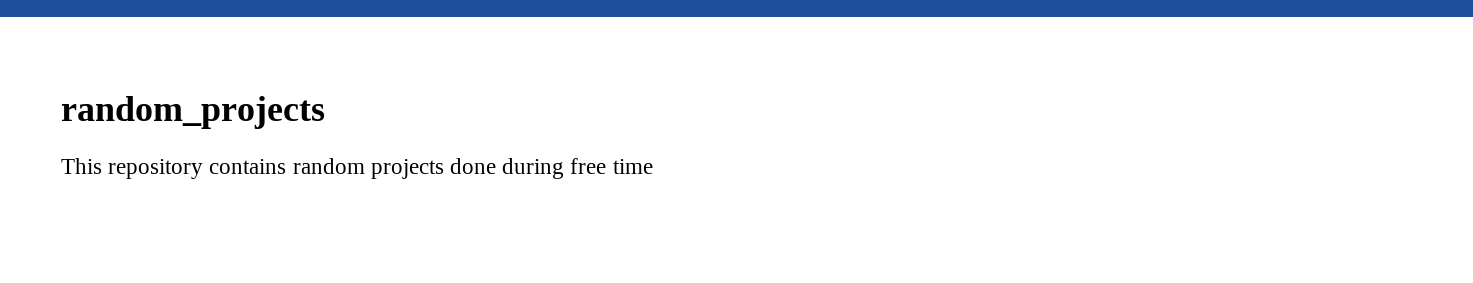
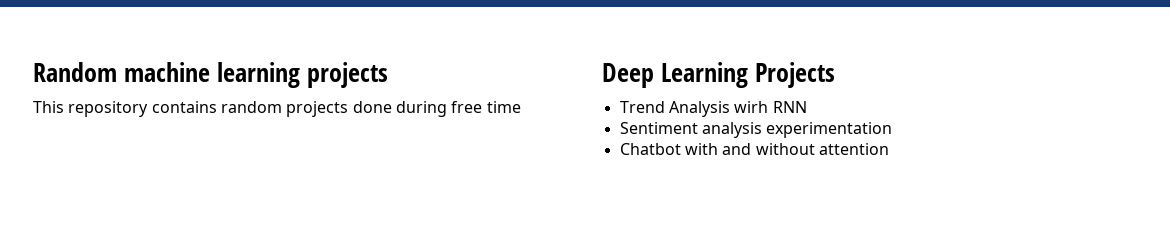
[61,96,325,129] random_projects -> [33,62,388,88] Random machine learning projects
(653, 166) none -> [602,62,835,88] [619,101,807,117] [619,122,893,138] [619,143,889,155] // Deep Learning Projects // Trend Analysis wirh RNN // Sentiment analysis experimentation // Chatbot with and without attention

